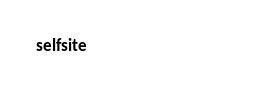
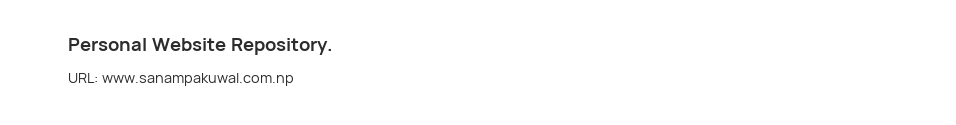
[36,38,87,51] selfsite -> [68,38,333,55] [68,73,294,86] Personal Website Repository. // URL: www.sanampakuwal.com.np

